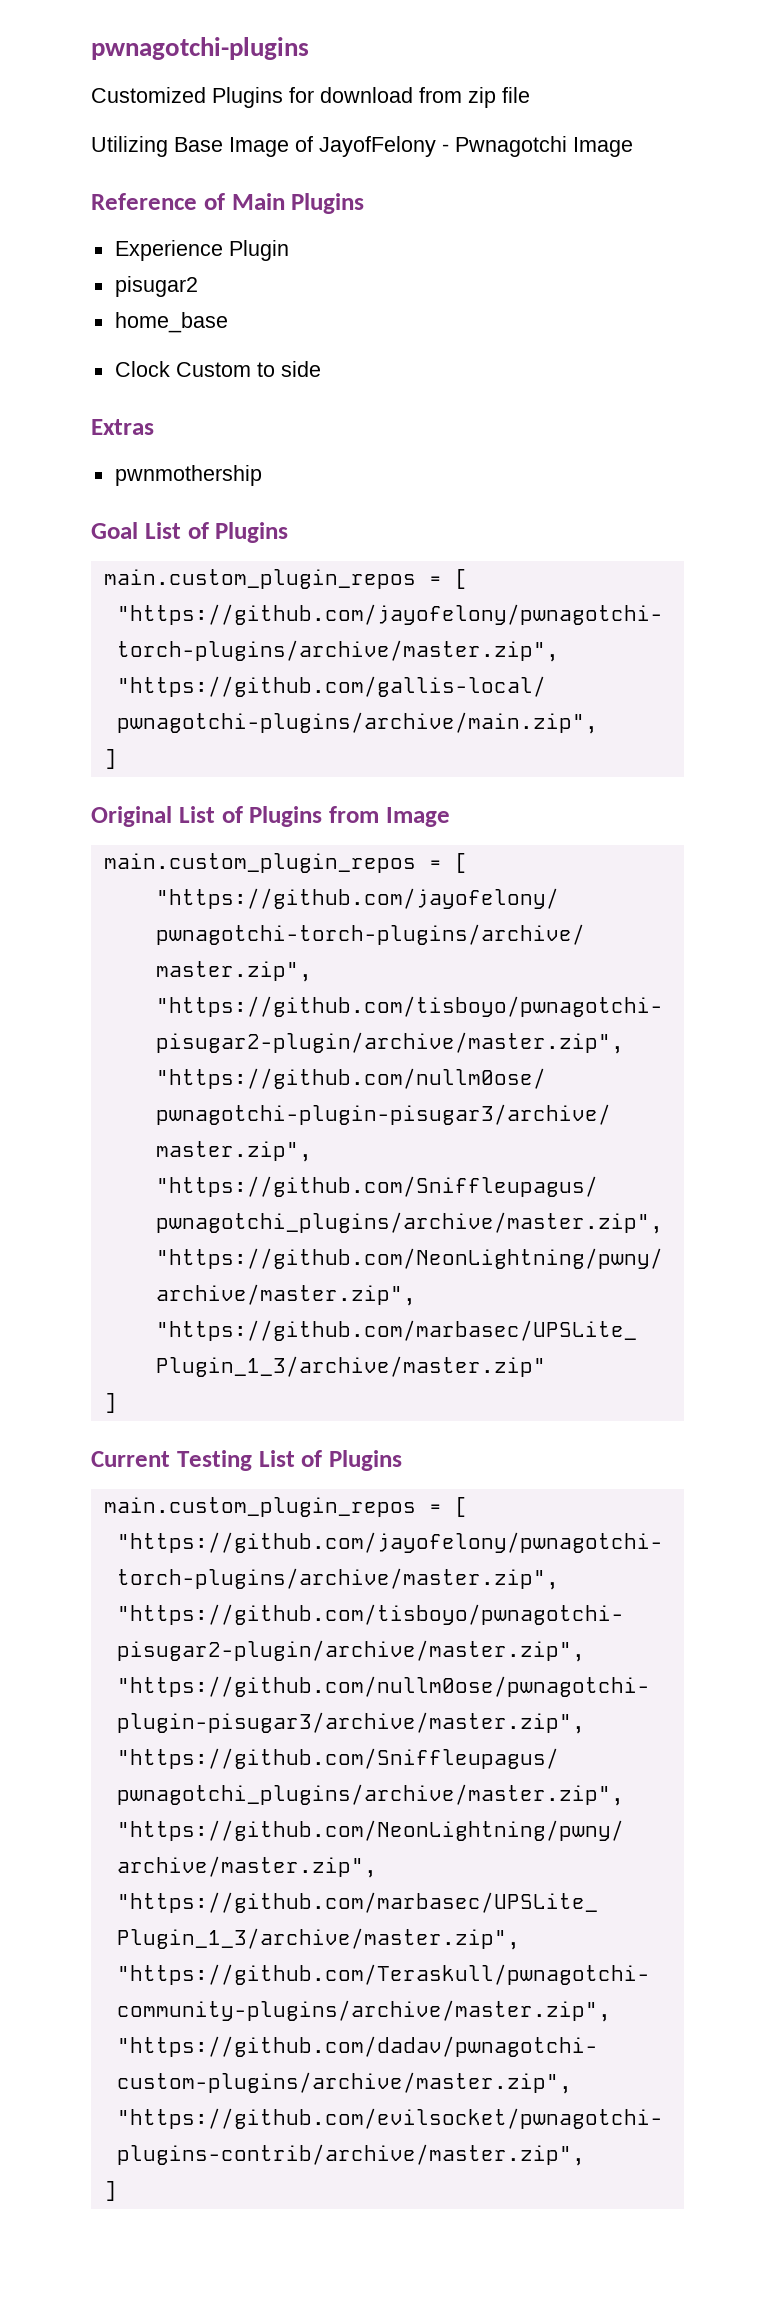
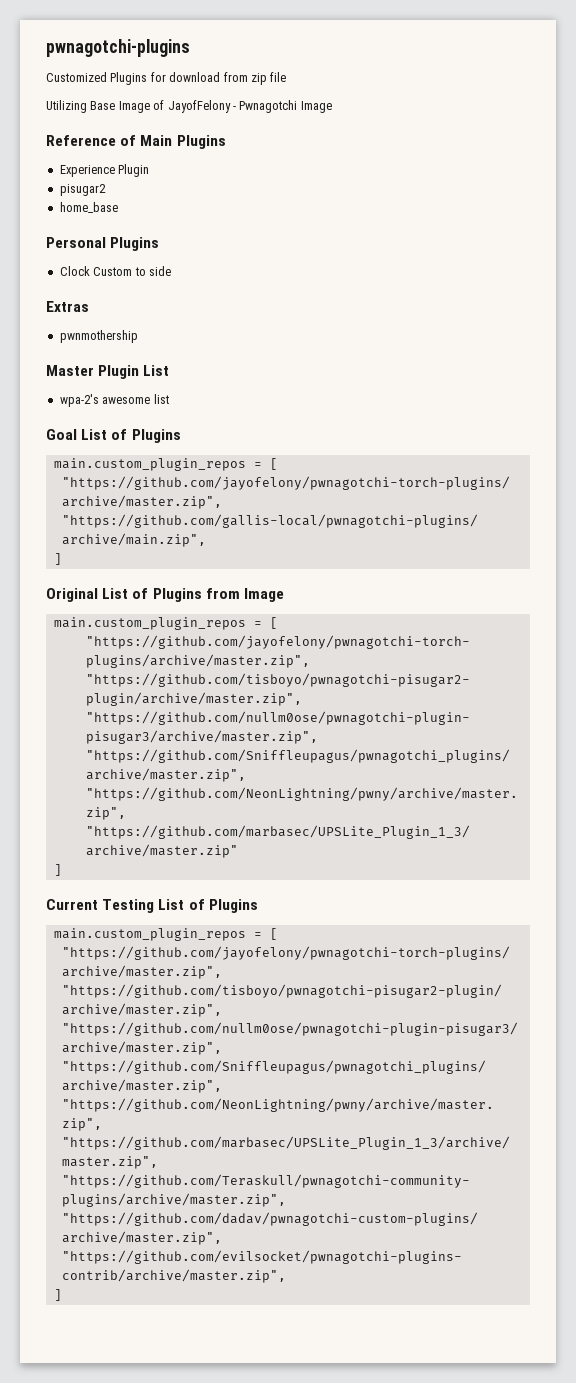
(228, 322) none -> [46,237,160,251] // Personal Plugins
(262, 475) none -> [46,365,170,379] [59,394,169,407] // Master Plugin List // wpa-2's awesome list

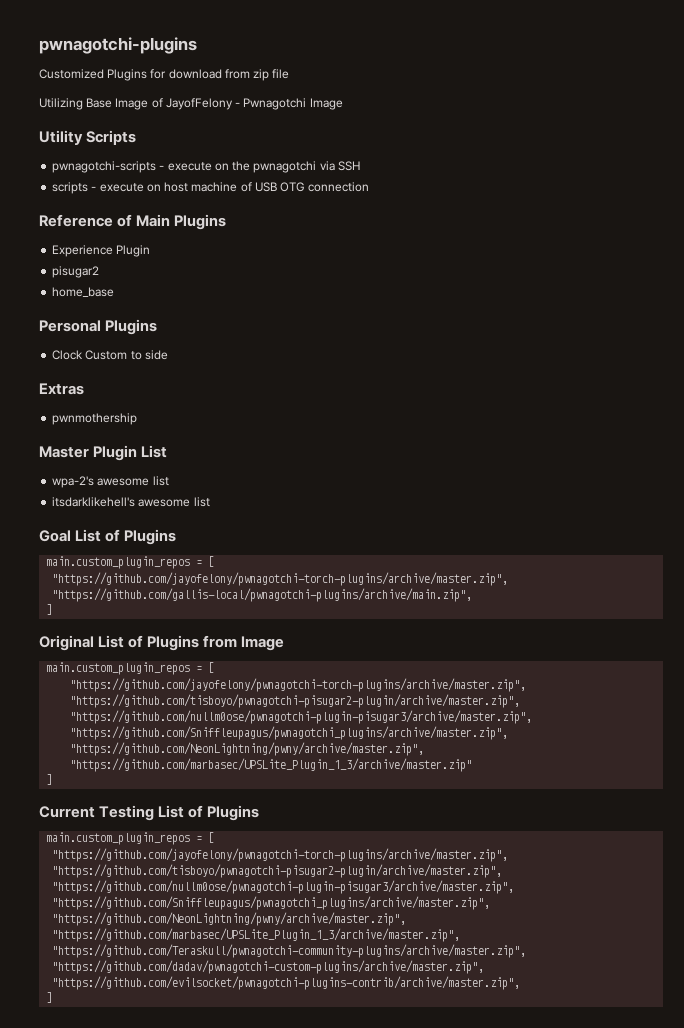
(332, 107) none -> [39,130,137,145] [52,161,360,173] [52,182,370,194] // Utility Scripts // pwnagotchi-scripts - execute on the pwnagotchi via SSH // scripts - execute on host machine of USB OTG connection
(169, 399) none -> [52,497,210,507] // itsdarklikehell's awesome list

